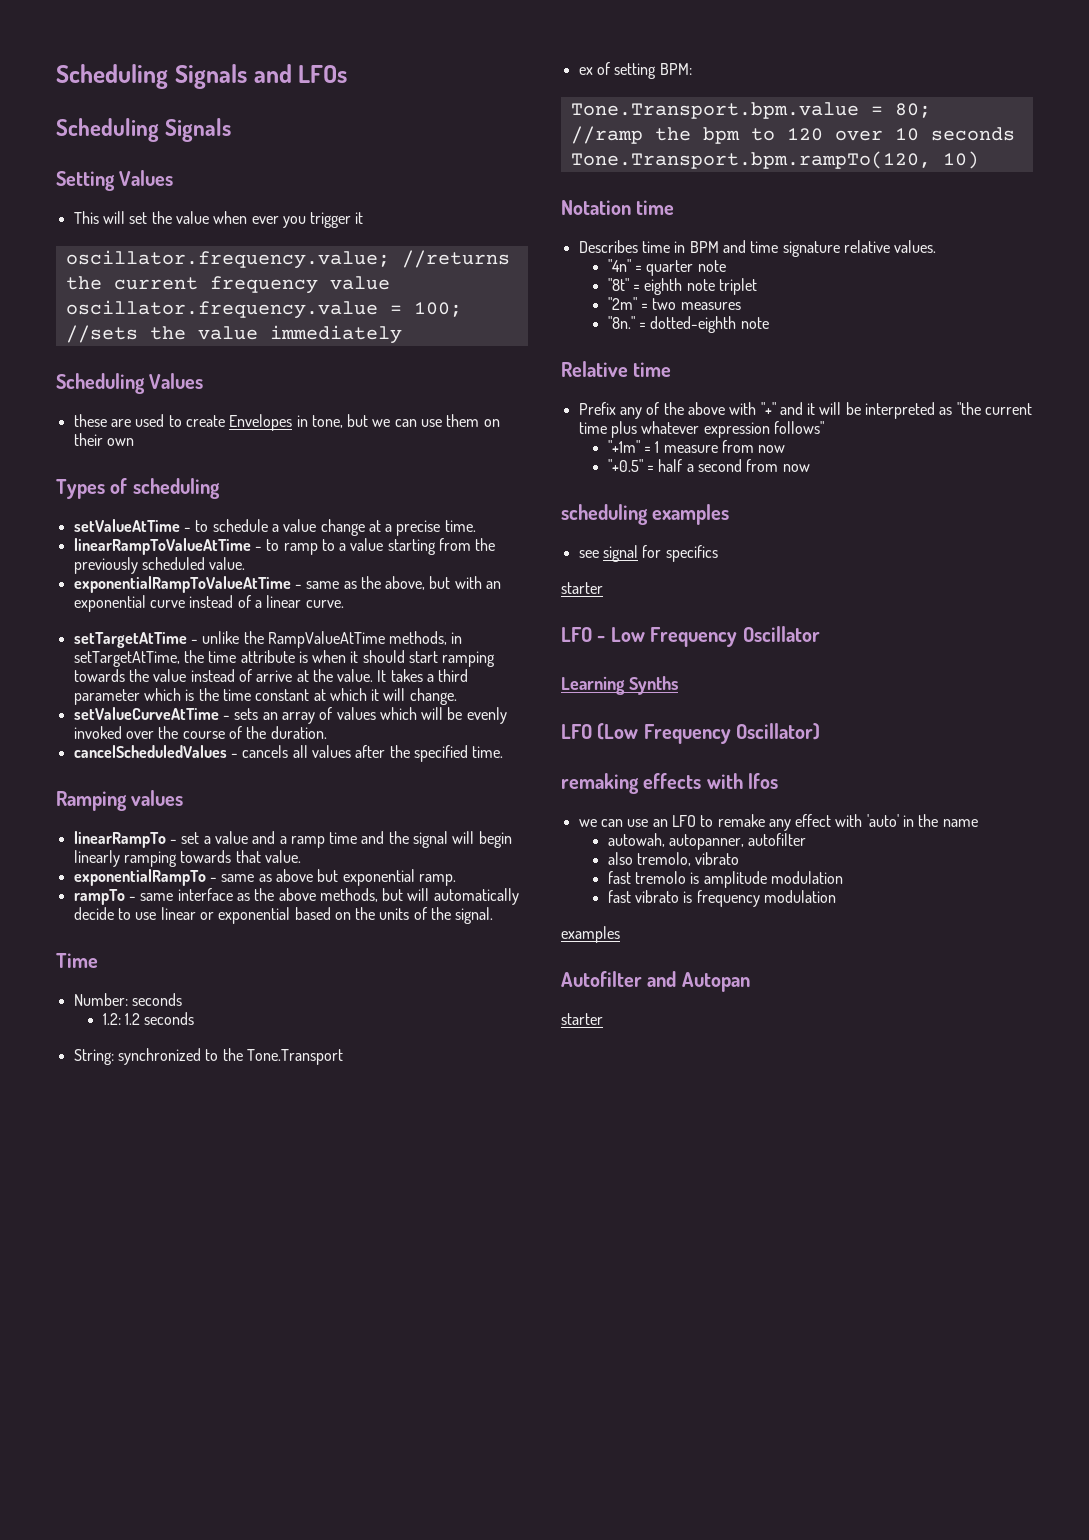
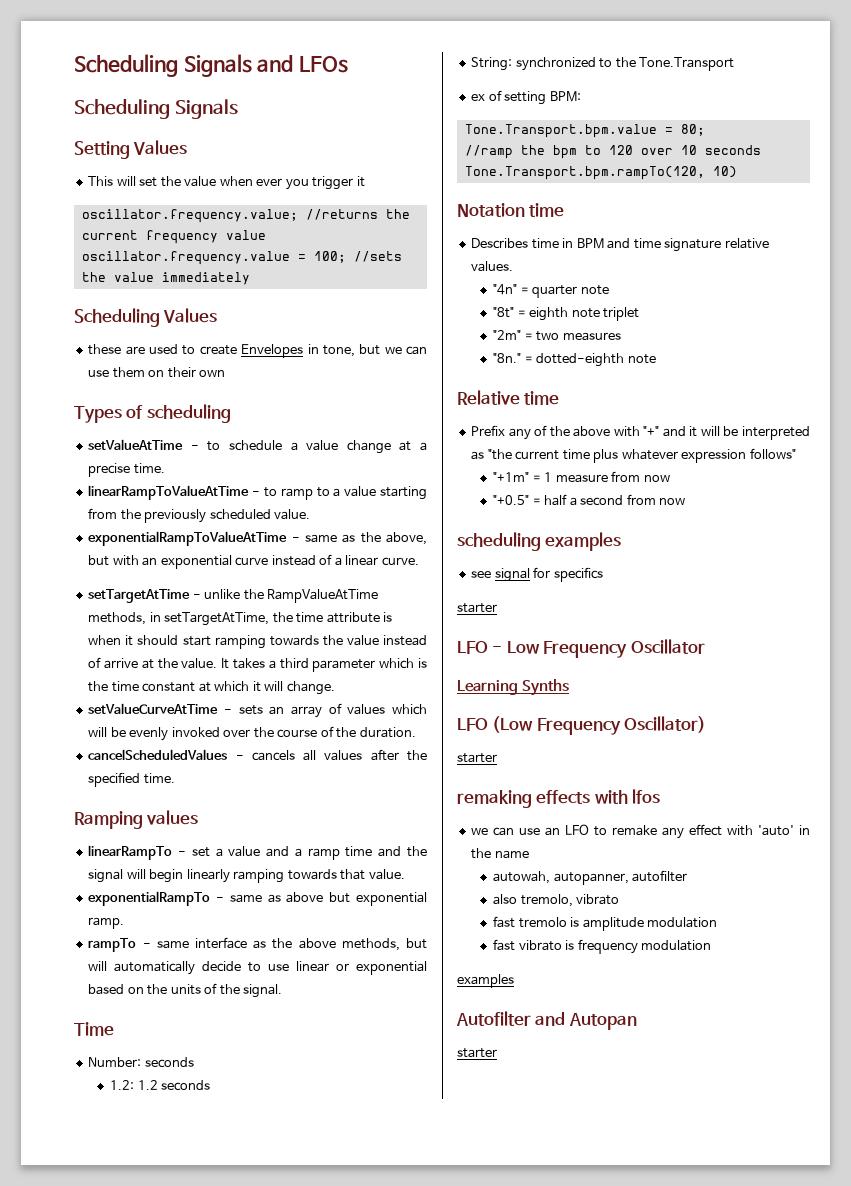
(821, 731) none -> [457,753,497,763] // starter

